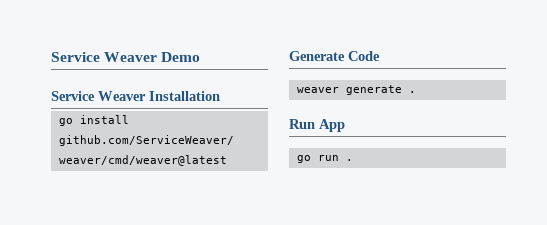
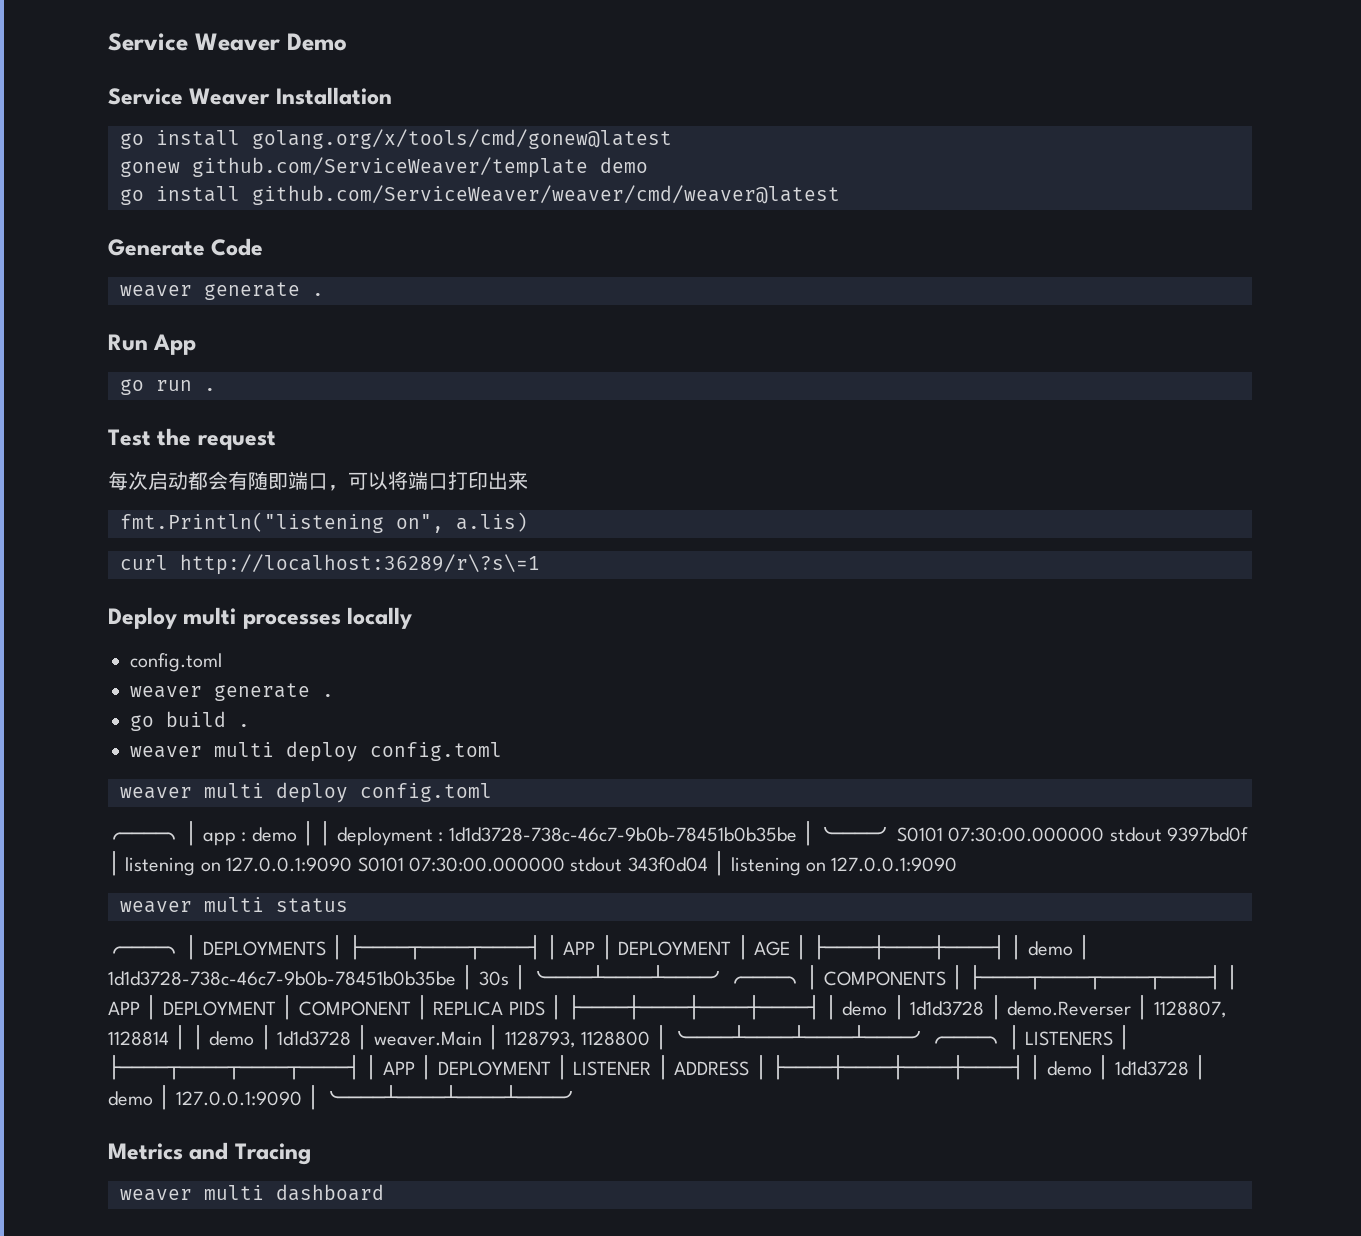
(220, 96) none -> [120,129,672,149] [120,157,648,178] // go install golang.org/x/tools/cmd/gonew@latest // gonew github.com/ServiceWeaver/template demo
(353, 160) none -> [108,428,276,450] [108,471,528,491] [120,512,528,533] [120,554,540,575] [108,607,413,629] [130,653,222,672] [130,683,334,701] [130,711,250,731] [130,741,502,762] [120,782,492,803] [108,821,1248,846] [108,851,958,876] [120,897,348,913] [108,935,1090,960] [108,965,1238,990] [108,995,1227,1020] [108,1025,1131,1050] [108,1055,1206,1080] [108,1085,577,1110] [108,1142,311,1165] [120,1184,384,1201] // Test the request // 每次启动都会有随即端口，可以将端口打印出来 // fmt.Println("listening on", a.lis) // curl http://localhost:36289/r\?s\=1 // Deploy multi processes locally // config.toml // weaver generate . // go build . // weaver multi deploy config.toml // weaver multi deploy config.toml // ╭────╮ │ app : demo │ │ deployment : 1d1d3728-738c-46c7-9b0b-78451b0b35be │ ╰────╯ S0101 07:30:00.000000 stdout 9397bd0f │ listening on 127.0.0.1:9090 S0101 07:30:00.000000 stdout 343f0d04 │ listening on 127.0.0.1:9090 // weaver multi status // ╭────╮ │ DEPLOYMENTS │ ├────┬────┬────┤ │ APP │ DEPLOYMENT │ AGE │ ├────┼────┼────┤ │ demo │ 1d1d3728-738c-46c7-9b0b-78451b0b35be │ 30s │ ╰────┴────┴────╯ ╭────╮ │ COMPONENTS │ ├────┬────┬────┬────┤ │ APP │ DEPLOYMENT │ COMPONENT │ REPLICA PIDS │ ├────┼────┼────┼────┤ │ demo │ 1d1d3728 │ demo.Reverser │ 1128807, 1128814 │ │ demo │ 1d1d3728 │ weaver.Main │ 1128793, 1128800 │ ╰────┴────┴────┴────╯ ╭────╮ │ LISTENERS │ ├────┬────┬────┬────┤ │ APP │ DEPLOYMENT │ LISTENER │ ADDRESS │ ├────┼────┼────┼────┤ │ demo │ 1d1d3728 │ demo │ 127.0.0.1:9090 │ ╰────┴────┴────┴────╯ // Metrics and Tracing // weaver multi dashboard

